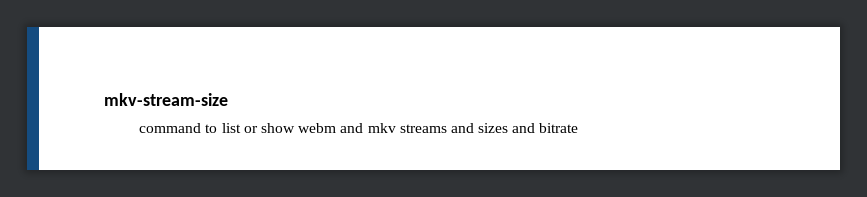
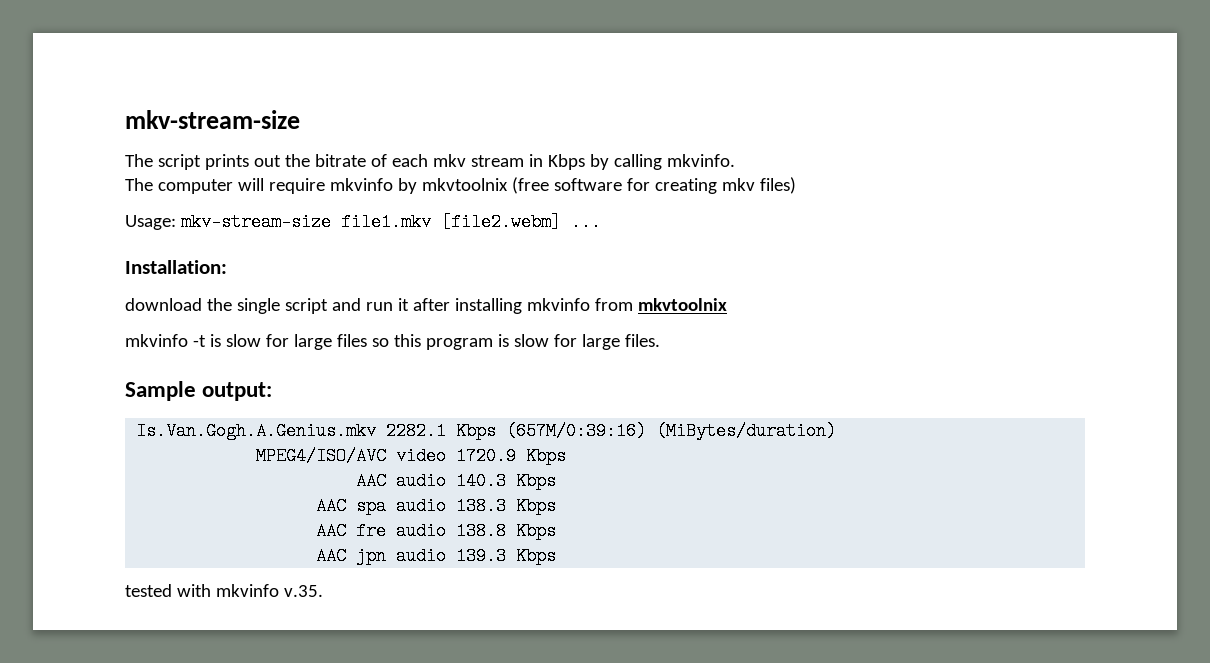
[139,123,579,133] command to list or show webm and mkv streams and sizes and bitrate -> [125,154,735,170] [125,177,796,194] [125,213,601,231] [125,260,227,274] [125,298,727,314] [125,334,660,350] [125,381,273,401] [136,422,837,440] [256,447,567,465] [356,472,557,490] [316,497,557,515] [316,522,557,540] [316,547,557,565] [125,584,323,597] The script prints out the bitrate of each mkv stream in Kbps by calling mkvinfo. // The computer will require mkvinfo by mkvtoolnix (free software for creating mkv files) // Usage: mkv-stream-size file1.mkv [file2.webm] ... // Installation: // download the single script and run it after installing mkvinfo from mkvtoolnix // mkvinfo -t is slow for large files so this program is slow for large files. // Sample output: // Is.Van.Gogh.A.Genius.mkv 2282.1 Kbps (657M/0:39:16) (MiBytes/duration) // MPEG4/ISO/AVC video 1720.9 Kbps // AAC audio 140.3 Kbps // AAC spa audio 138.3 Kbps // AAC fre audio 138.8 Kbps // AAC jpn audio 139.3 Kbps // tested with mkvinfo v.35.

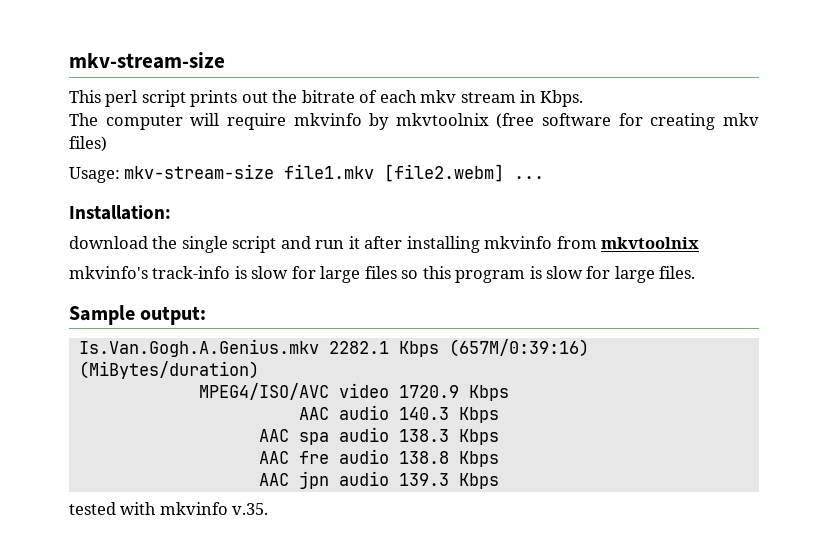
[125,154,153,167] The -> [69,90,138,107] This perl
[547,154,735,170] Kbps by calling mkvinfo. -> [540,90,584,107] Kbps.
[125,334,206,347] mkvinfo -t -> [69,266,231,279] mkvinfo's track-info

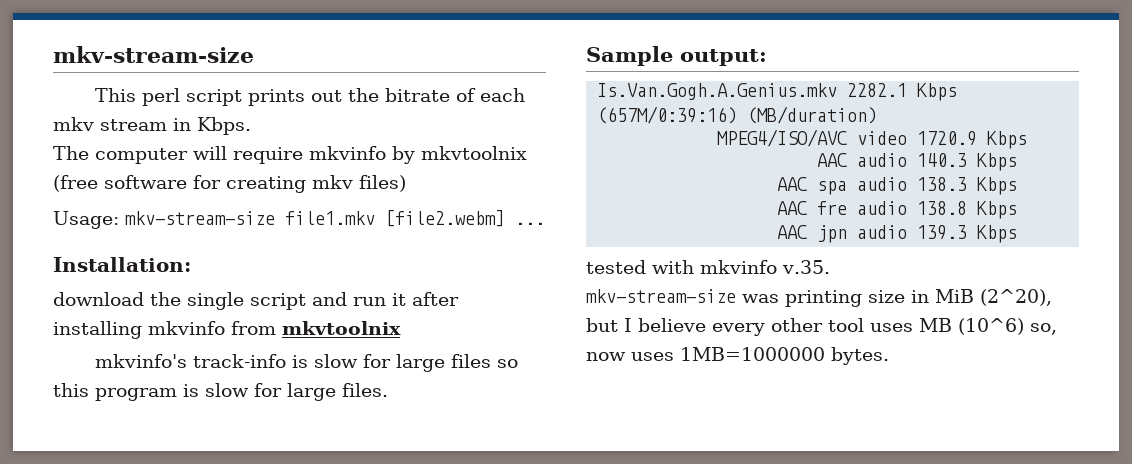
[78,361,259,379] (MiBytes/duration) -> [747,106,878,124] (MB/duration)
(269, 509) none -> [586,289,1052,307] [586,318,1057,336] [586,347,889,365] // mkv-stream-size was printing size in MiB (2^20), but I believe every other tool uses MB (10^6) so, now uses 1MB=1000000 bytes.

